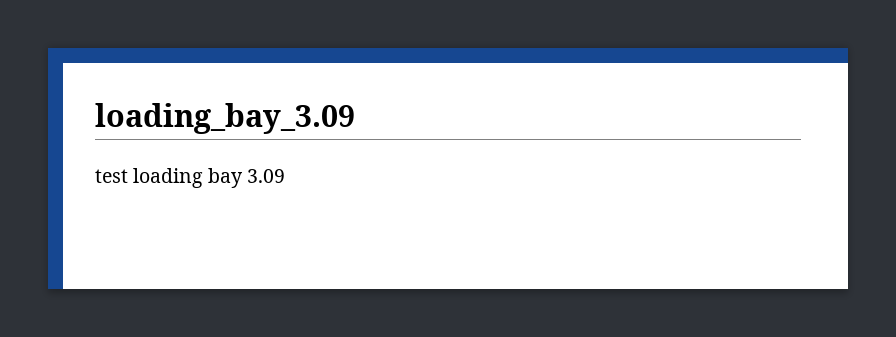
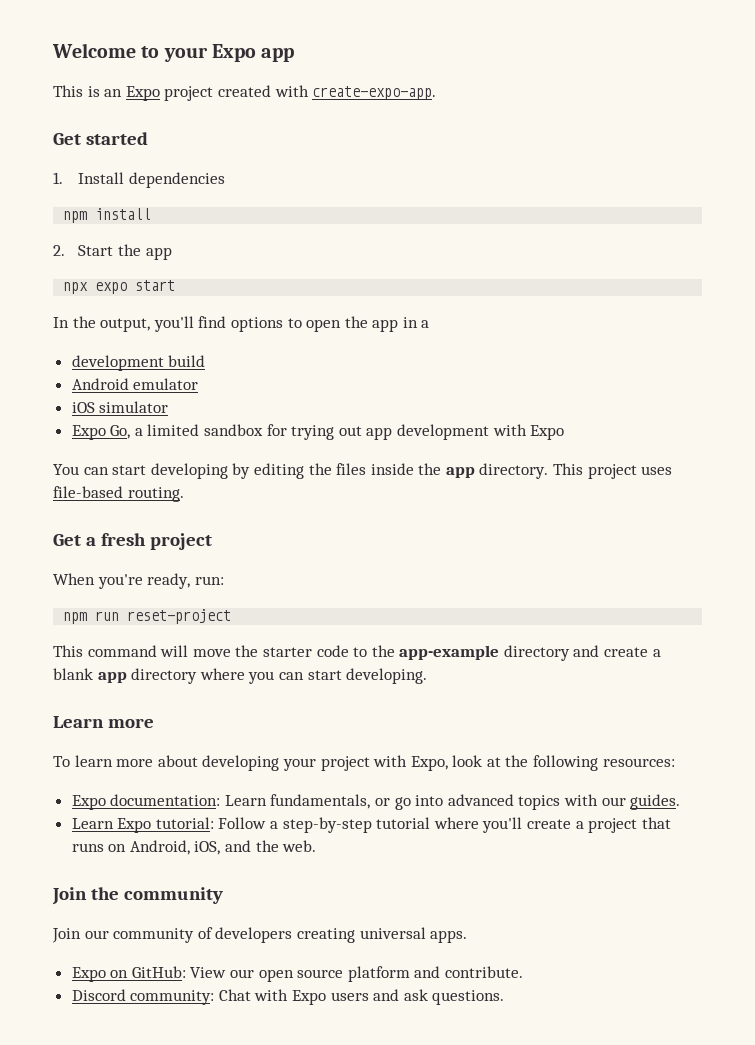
[95,103,355,134] [95,168,285,188] loading_bay_3.09 // test loading bay 3.09 -> [52,43,295,62] [53,85,437,101] [53,132,148,145] [53,172,226,188] [63,208,152,223] [53,244,172,260] [63,280,176,294] [53,316,430,332] [71,355,206,371] [71,378,199,390] [71,401,169,413] [71,424,565,440] [53,463,673,479] [53,486,184,502] [53,533,212,550] [53,573,224,589] [63,609,232,624] [53,645,661,661] [53,668,428,684] [53,716,154,728] [53,755,675,771] [71,794,681,810] [71,817,671,833] [71,840,317,855] [52,887,223,905] [52,927,468,943] [71,966,524,982] [71,989,505,1005] Welcome to your Expo app // This is an Expo project created with create-expo-app. // Get started // 1. Install dependencies // npm install // 2. Start the app // npx expo start // In the output, you'll find options to open the app in a // development build // Android emulator // iOS simulator // Expo Go, a limited sandbox for trying out app development with Expo // You can start developing by editing the files inside the app directory. This project uses file-based routing. // Get a fresh project // When you're ready, run: // npm run reset-project // This command will move the starter code to the app-example directory and create a blank app directory where you can start developing. // Learn more // To learn more about developing your project with Expo, look at the following resources: // Expo documentation: Learn fundamentals, or go into advanced topics with our guides. // Learn Expo tutorial: Follow a step-by-step tutorial where you'll create a project that runs on Android, iOS, and the web. // Join the community // Join our community of developers creating universal apps. // Expo on GitHub: View our open source platform and contribute. // Discord community: Chat with Expo users and ask questions.

